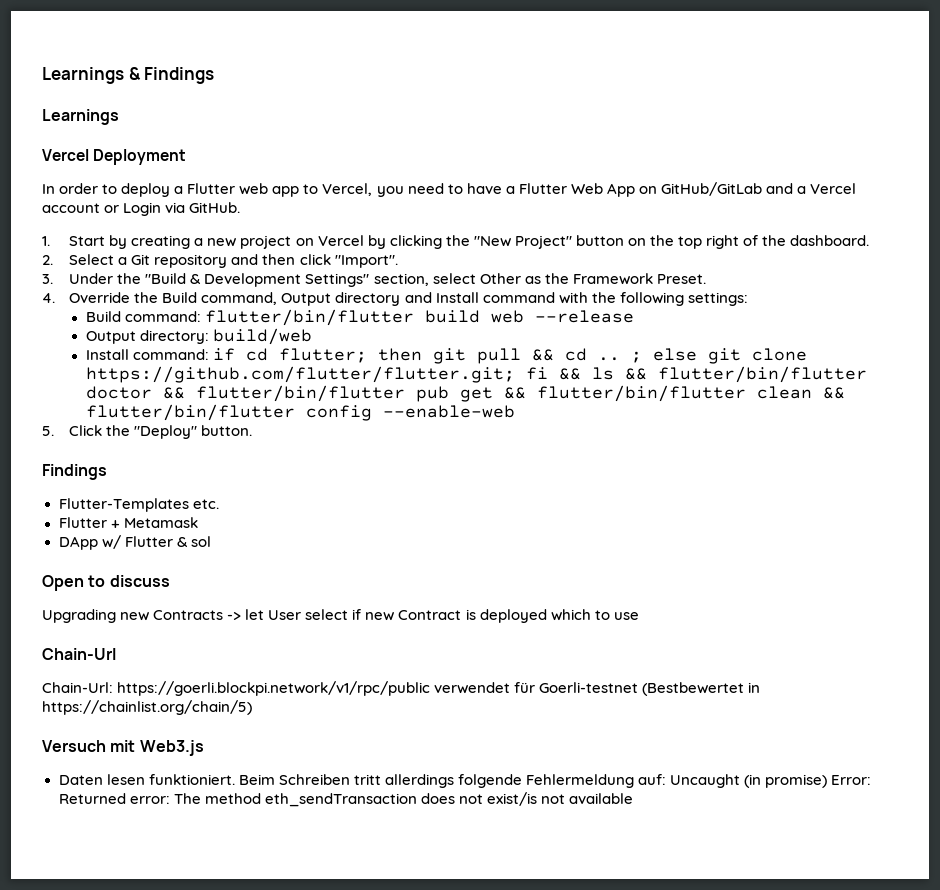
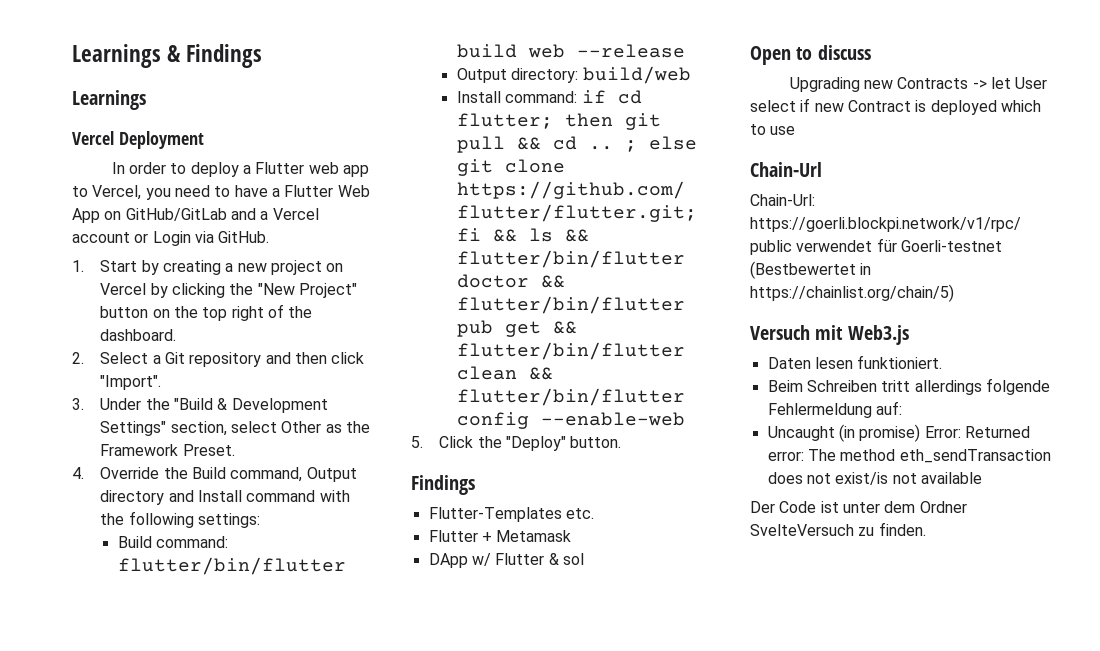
(235, 779) none -> (943, 362) //
(666, 779) none -> (902, 408) //
(633, 798) none -> [750,501,967,513] [750,522,926,536] // Der Code ist unter dem Ordner SvelteVersuch zu finden.

